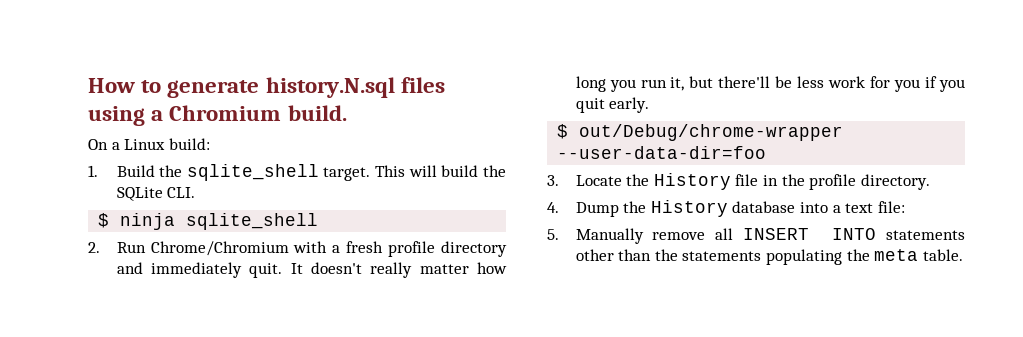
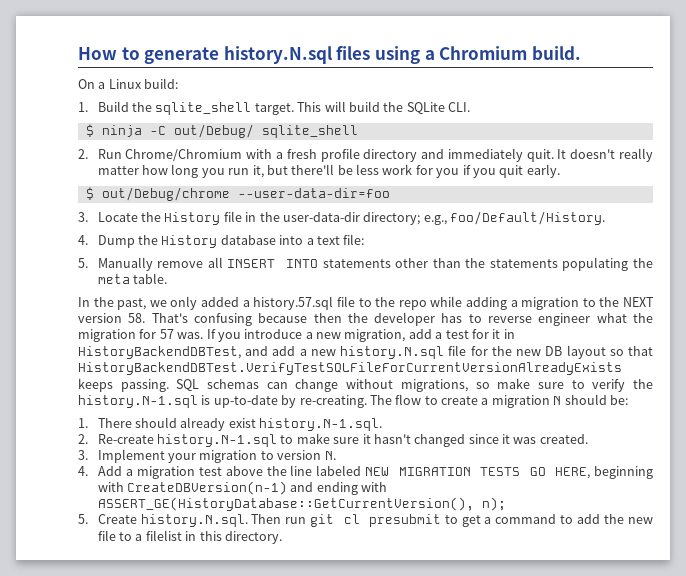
(176, 221) none -> [149,124,254,138] -C out/Debug/
[579,124,844,141] out/Debug/chrome-wrapper -> [101,187,230,201] out/Debug/chrome
[809,174,930,190] profile directory. -> [282,211,606,225] user-data-dir directory; e.g., foo/Default/History.
(963, 255) none -> [78,296,654,310] [78,312,653,326] [78,329,515,342] [78,345,653,359] [78,362,622,375] [78,378,653,392] [78,394,628,408] [78,417,383,431] [78,433,588,447] [78,449,336,463] [78,465,654,479] [97,481,388,495] [97,497,506,511] [78,514,654,527] [97,530,282,544] // In the past, we only added a history.57.sql file to the repo while adding a migration to the NEXT version 58. That's confusing because then the developer has to reverse engineer what the migration for 57 was. If you introduce a new migration, add a test for it in HistoryBackendDBTest, and add a new history.N.sql file for the new DB layout so that HistoryBackendDBTest.VerifyTestSQLFileForCurrentVersionAlreadyExists keeps passing. SQL schemas can change without migrations, so make sure to verify the history.N-1.sql is up-to-date by re-creating. The flow to create a migration N should be: // 1. There should already exist history.N-1.sql. // 2. Re-create history.N-1.sql to make sure it hasn't changed since it was created. // 3. Implement your migration to version N. // 4. Add a migration test above the line labeled NEW MIGRATION TESTS GO HERE, beginning with CreateDBVersion(n-1) and ending with ASSERT_GE(HistoryDatabase::GetCurrentVersion(), n); // 5. Create history.N.sql. Then run git cl presubmit to get a command to add the new file to a filelist in this directory.

